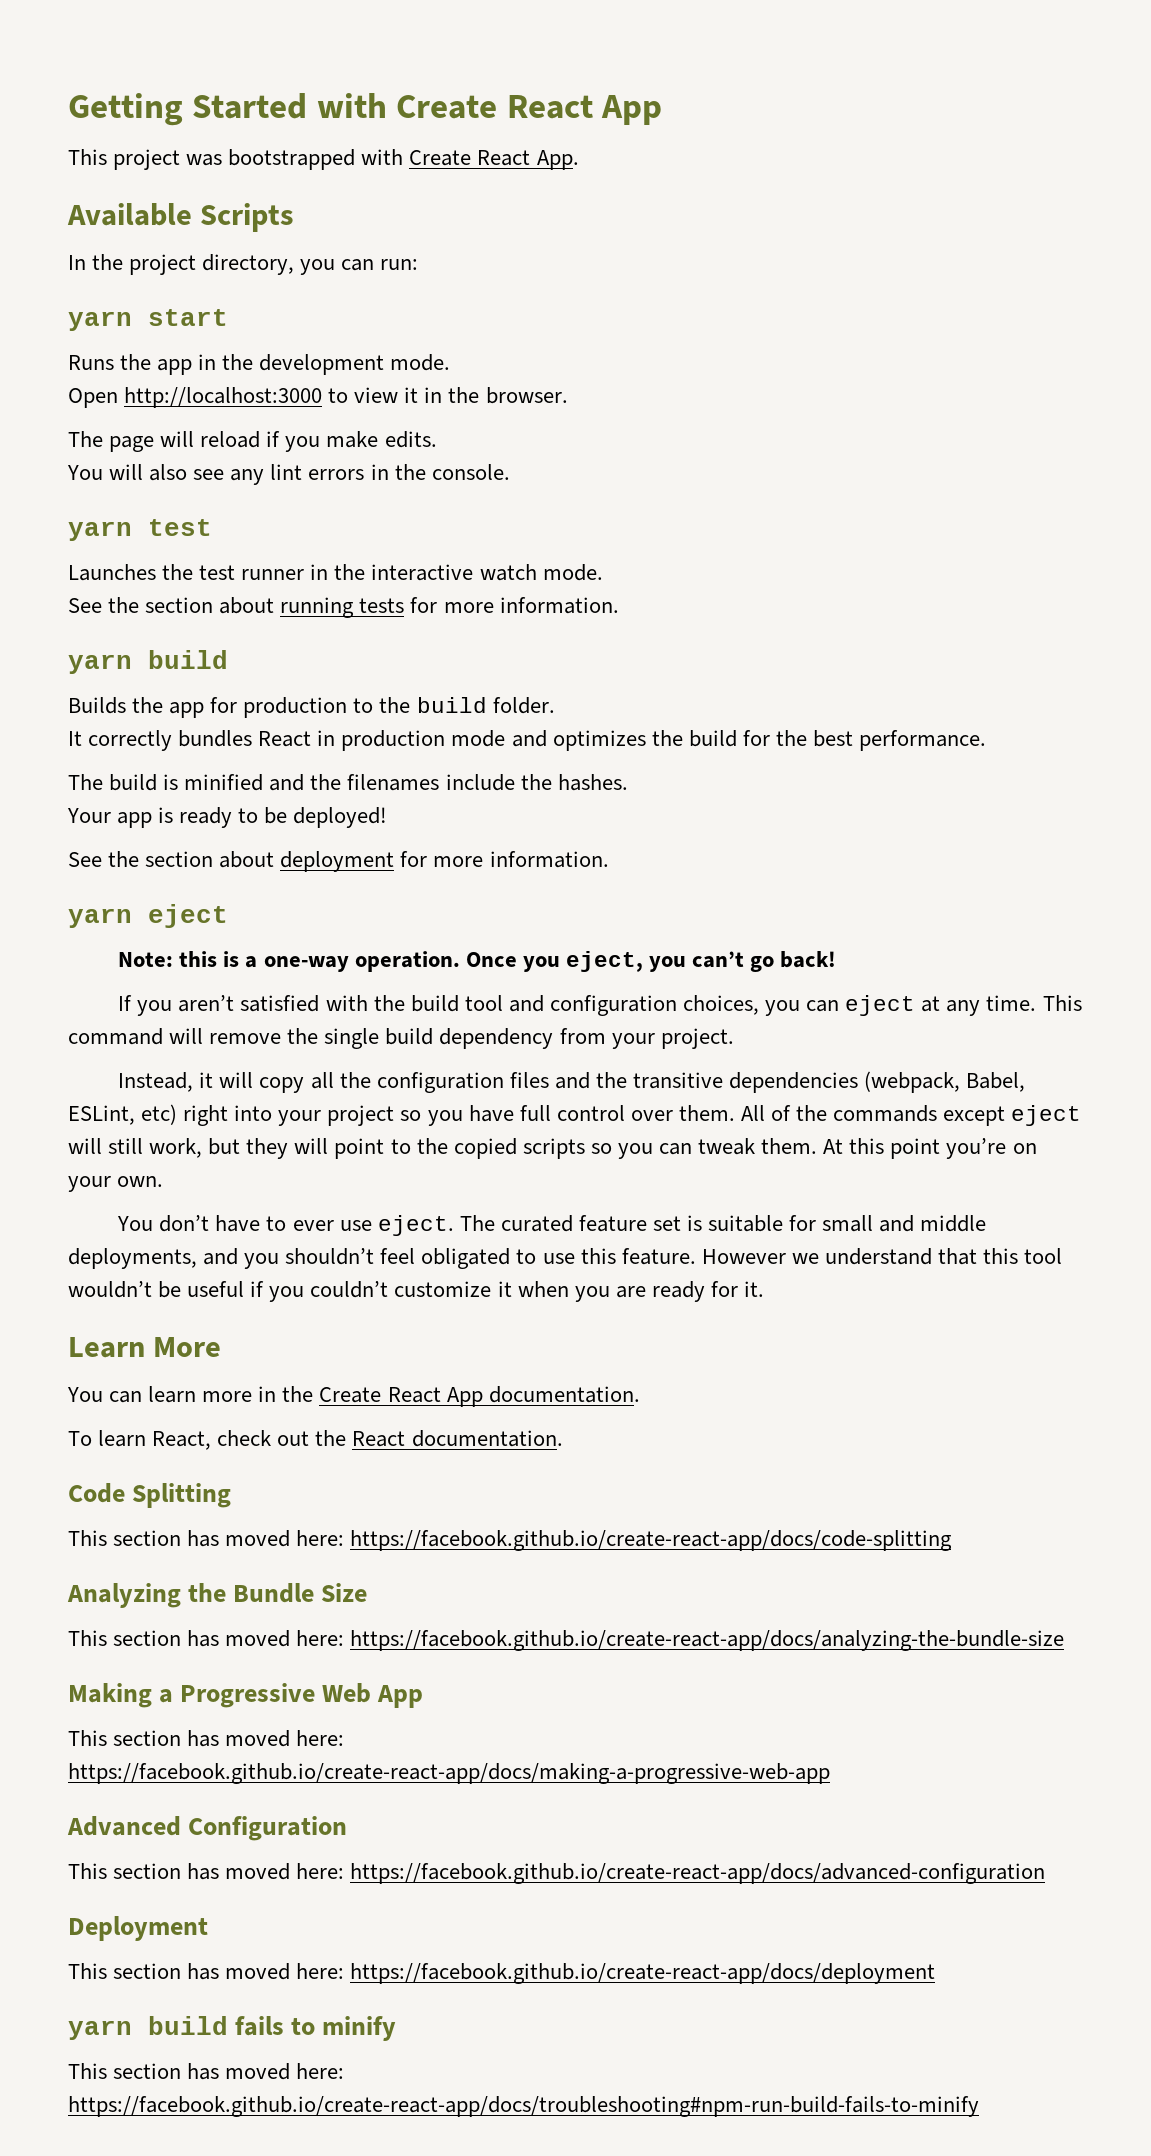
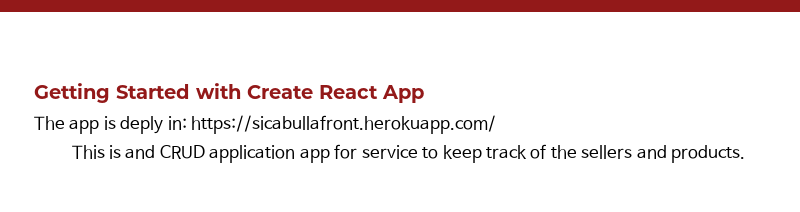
[68,149,579,170] [67,203,295,232] [68,254,419,275] [68,309,228,331] [68,354,451,375] [68,387,568,408] [68,431,437,452] [67,464,510,485] [68,519,212,541] [68,564,603,581] [68,597,619,618] [68,650,228,674] [68,697,555,718] [68,730,987,751] [68,774,628,791] [67,807,388,828] [68,851,609,872] [68,904,228,928] [118,951,837,972] [118,995,1082,1016] [68,1028,734,1049] [118,1071,1026,1093] [68,1104,1082,1126] [68,1138,1037,1159] [68,1176,164,1192] [117,1215,987,1236] [68,1248,1063,1269] [68,1281,764,1302] [68,1337,222,1358] [67,1386,640,1407] [68,1430,563,1450] [68,1483,232,1508] [68,1530,953,1551] [67,1583,368,1608] [68,1630,1065,1651] [68,1683,424,1708] [68,1730,345,1747] [68,1763,830,1784] [67,1816,348,1841] [68,1863,1046,1884] [68,1916,208,1941] [68,1963,936,1984] [68,2016,397,2041] [68,2063,345,2080] [68,2096,979,2117] This project was bootstrapped with Create React App. // Available Scripts // In the project directory, you can run: // yarn start // Runs the app in the development mode. // Open http://localhost:3000 to view it in the browser. // The page will reload if you make edits. // You will also see any lint errors in the console. // yarn test // Launches the test runner in the interactive watch mode. // See the section about running tests for more information. // yarn build // Builds the app for production to the build folder. // It correctly bundles React in production mode and optimizes the build for the best performance. // The build is minified and the filenames include the hashes. // Your app is ready to be deployed! // See the section about deployment for more information. // yarn eject // Note: this is a one-way operation. Once you eject, you can’t go back! // If you aren’t satisfied with the build tool and configuration choices, you can eject at any time. This command will remove the single build dependency from your project. // Instead, it will copy all the configuration files and the transitive dependencies (webpack, Babel, ESLint, etc) right into your project so you have full control over them. All of the commands except eject will still work, but they will point to the copied scripts so you can tweak them. At this point you’re on your own. // You don’t have to ever use eject. The curated feature set is suitable for small and middle deployments, and you shouldn’t feel obligated to use this feature. However we understand that this tool wouldn’t be useful if you couldn’t customize it when you are ready for it. // Learn More // You can learn more in the Create React App documentation. // To learn React, check out the React documentation. // Code Splitting // This section has moved here: https://facebook.github.io/create-react-app/docs/code-splitting // Analyzing the Bundle Size // This section has moved here: https://facebook.github.io/create-react-app/docs/analyzing-the-bundle-size // Making a Progressive Web App // This section has moved here: https://facebook.github.io/create-react-app/docs/making-a-progressive-web-app // Advanced Configuration // This section has moved here: https://facebook.github.io/create-react-app/docs/advanced-configuration // Deployment // This section has moved here: https://facebook.github.io/create-react-app/docs/deployment // yarn build fails to minify // This section has moved here: https://facebook.github.io/create-react-app/docs/troubleshooting#npm-run-build-fails-to-minify -> [34,115,497,134] [71,144,746,163] The app is deply in: https://sicabullafront.herokuapp.com/ // This is and CRUD application app for service to keep track of the sellers and products.

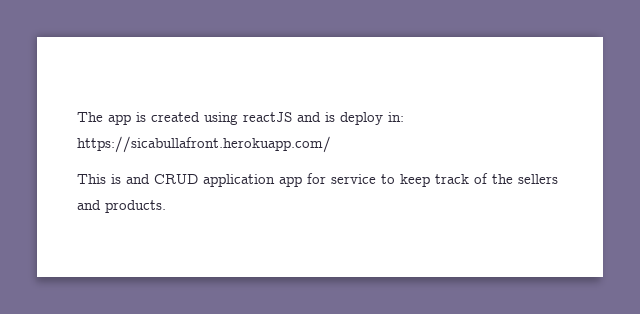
[34,83,424,103] [34,116,164,134] Getting Started with Create React App // The app is deply -> [77,112,383,125] The app is created using reactJS and is deploy

